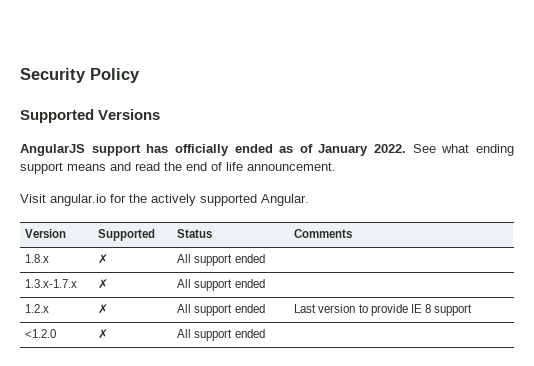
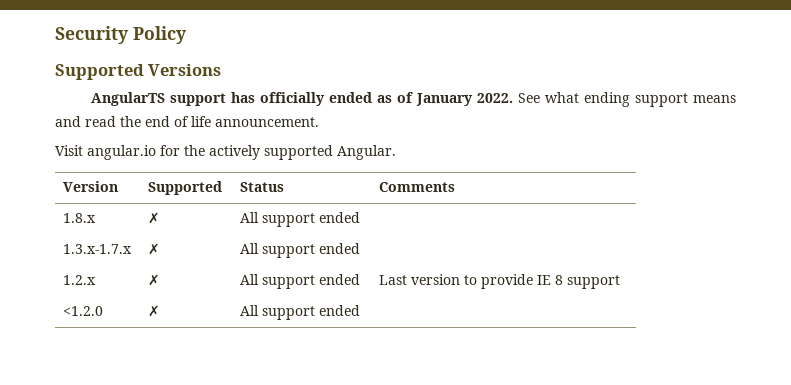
[20,144,85,156] AngularJS -> [91,92,166,106] AngularTS

